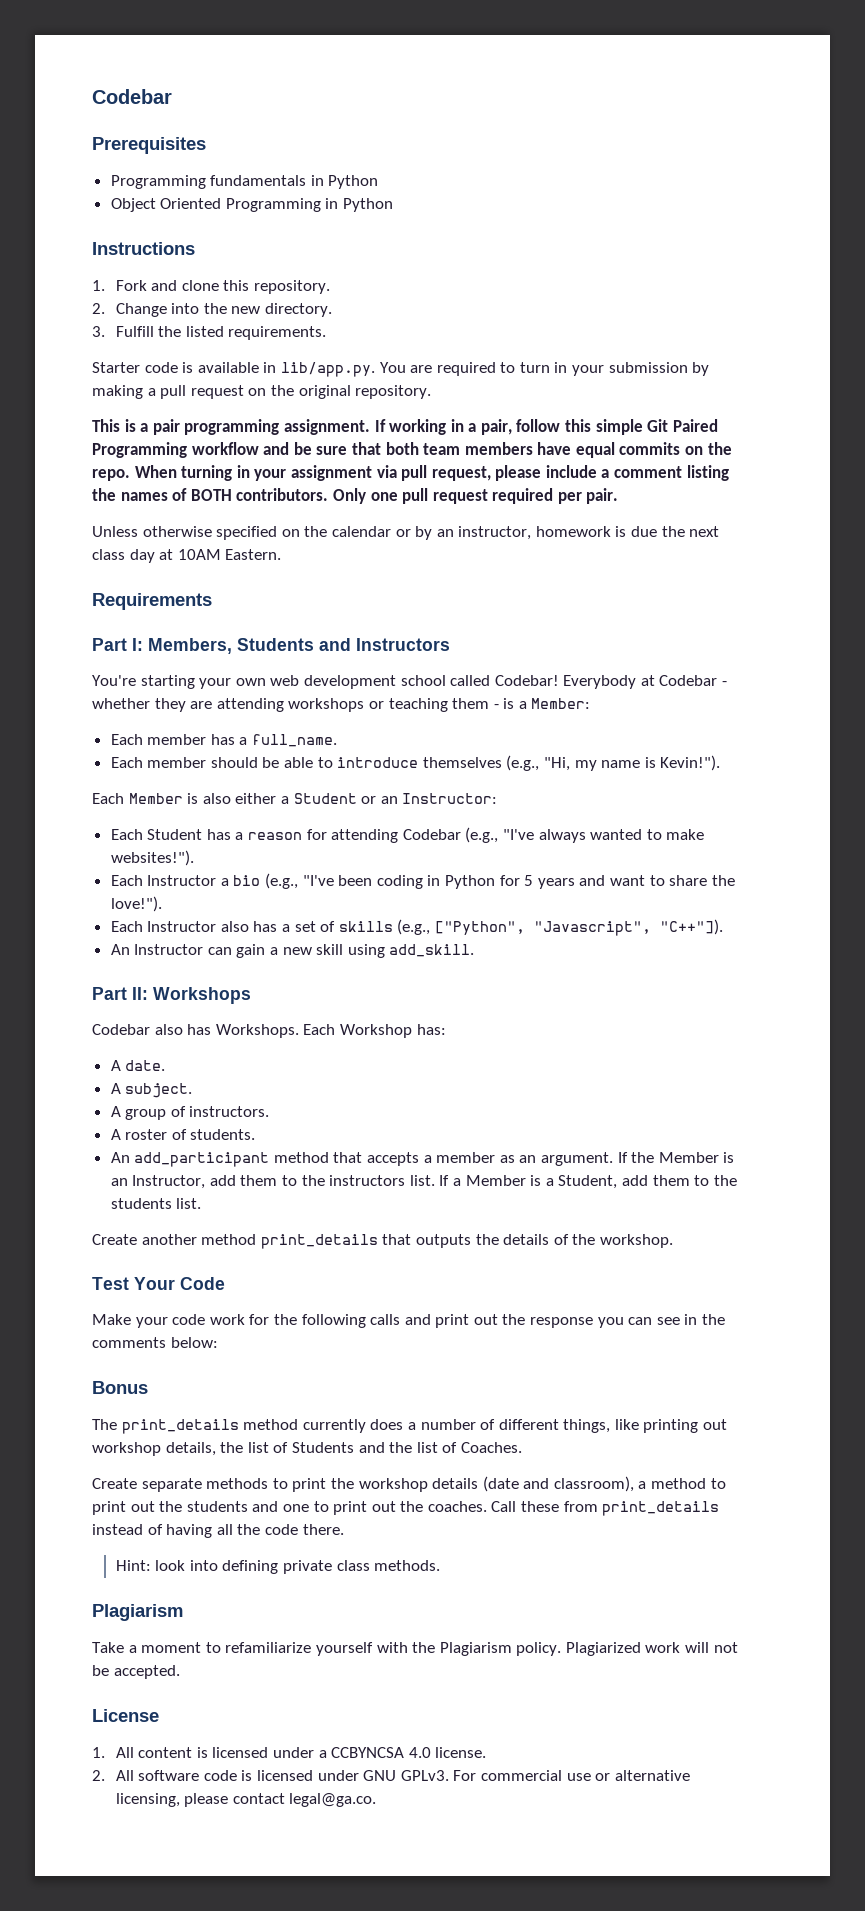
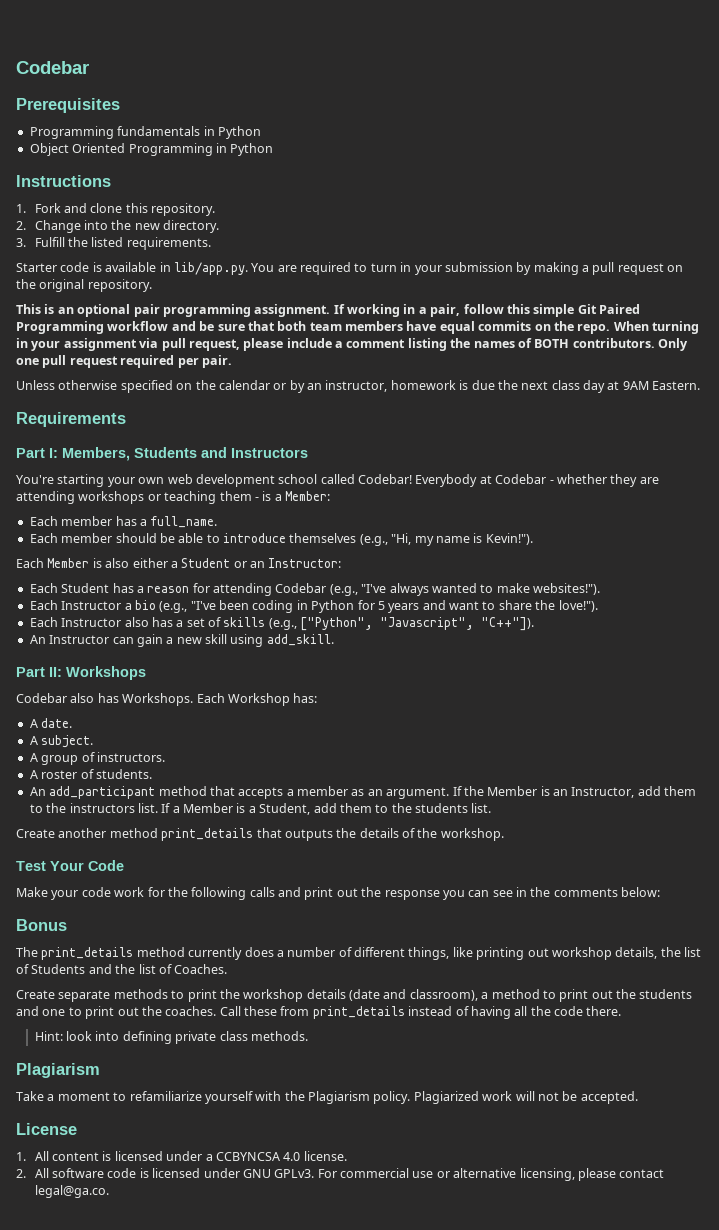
[140,423,149,432] a -> [57,304,131,317] an optional
[177,549,221,560] 10AM -> [622,381,649,390] 9AM

